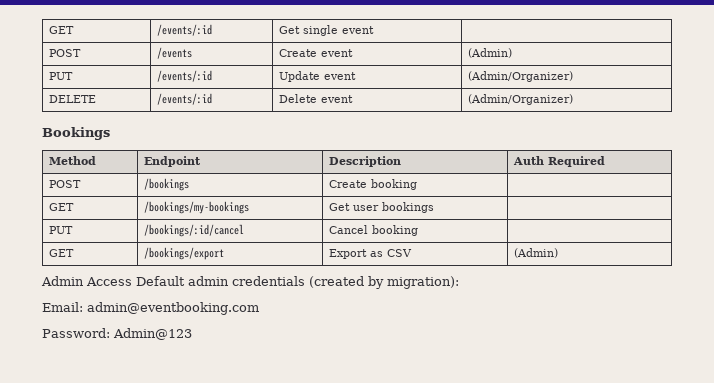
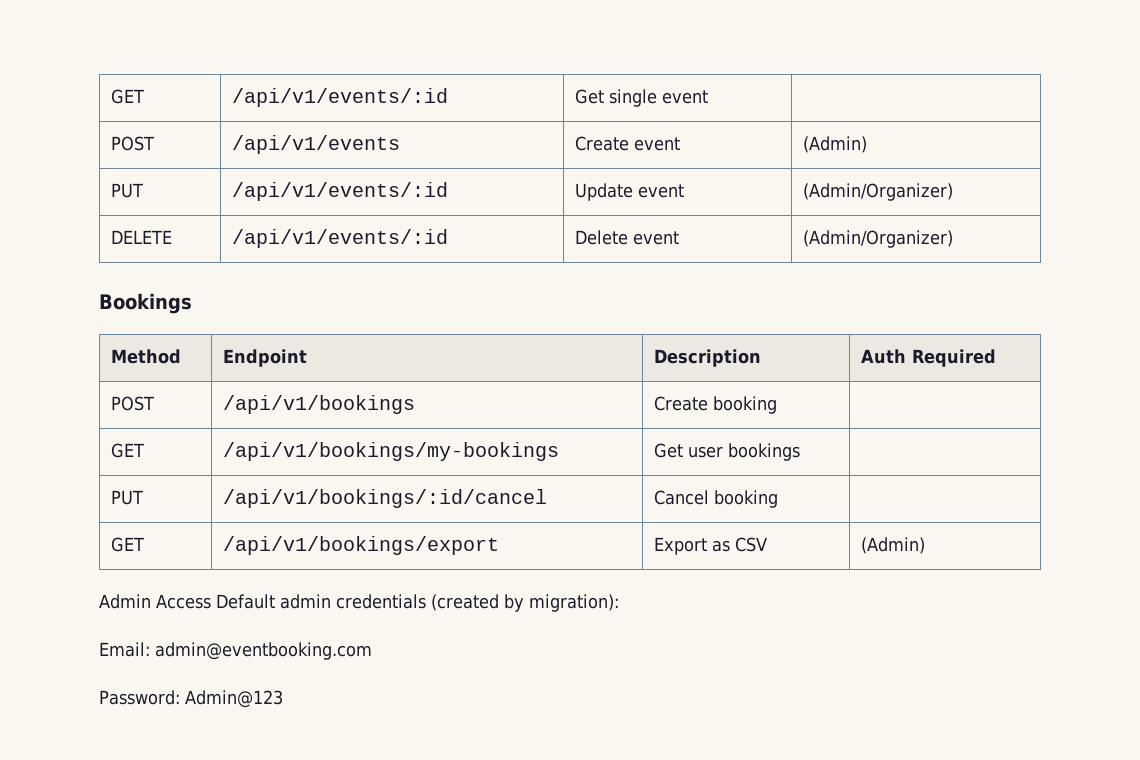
[48,26,74,34] [156,24,212,36] GET | /events/:id -> [110,89,144,104] [231,88,448,107] GET | /api/v1/events/:id
[156,47,192,59] /events -> [231,135,400,154] /api/v1/events
[156,70,212,82] /events/:id -> [231,182,448,201] /api/v1/events/:id
[156,93,212,105] /events/:id -> [231,229,448,248] /api/v1/events/:id
[143,178,189,191] /bookings -> [222,395,415,414] /api/v1/bookings
[143,201,249,214] /bookings/my-bookings -> [222,442,559,461] /api/v1/bookings/my-bookings
[143,224,244,237] /bookings/:id/cancel -> [222,489,547,508] /api/v1/bookings/:id/cancel
[143,247,224,260] /bookings/export -> [222,536,499,555] /api/v1/bookings/export

